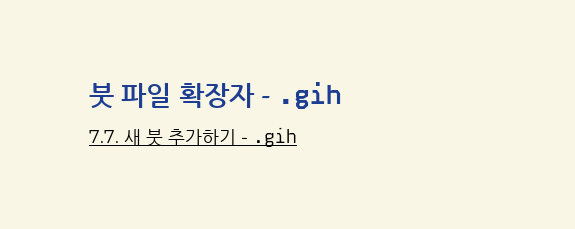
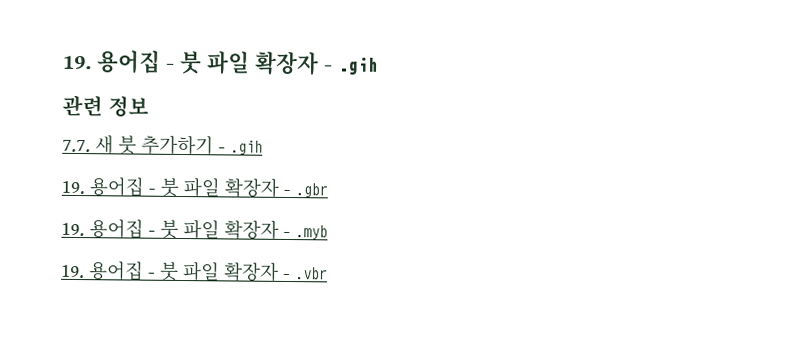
(89, 96) none -> [63,50,175,74] 19. 용어집 -
(343, 95) none -> [62,94,149,117] // 관련 정보
(297, 137) none -> [61,177,328,198] [61,219,328,240] [61,261,328,282] // 19. 용어집 - 붓 파일 확장자 - .gbr // 19. 용어집 - 붓 파일 확장자 - .myb // 19. 용어집 - 붓 파일 확장자 - .vbr

